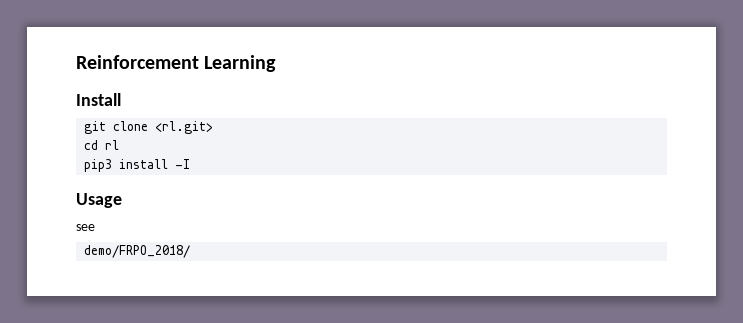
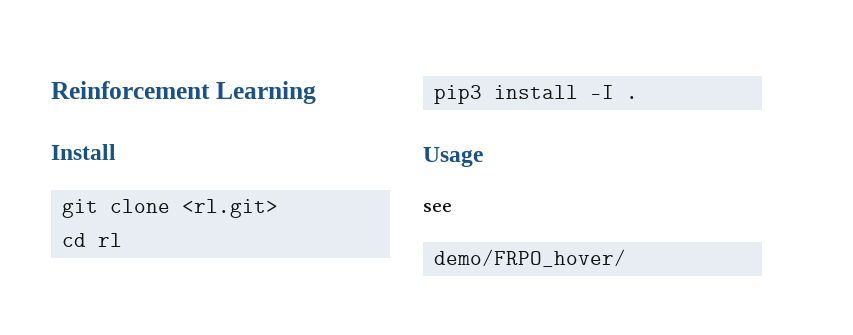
(191, 164) none -> [626,96,639,99] .
[84,245,191,258] demo/FRPO_2018/ -> [434,249,627,267] demo/FRPO_hover/

